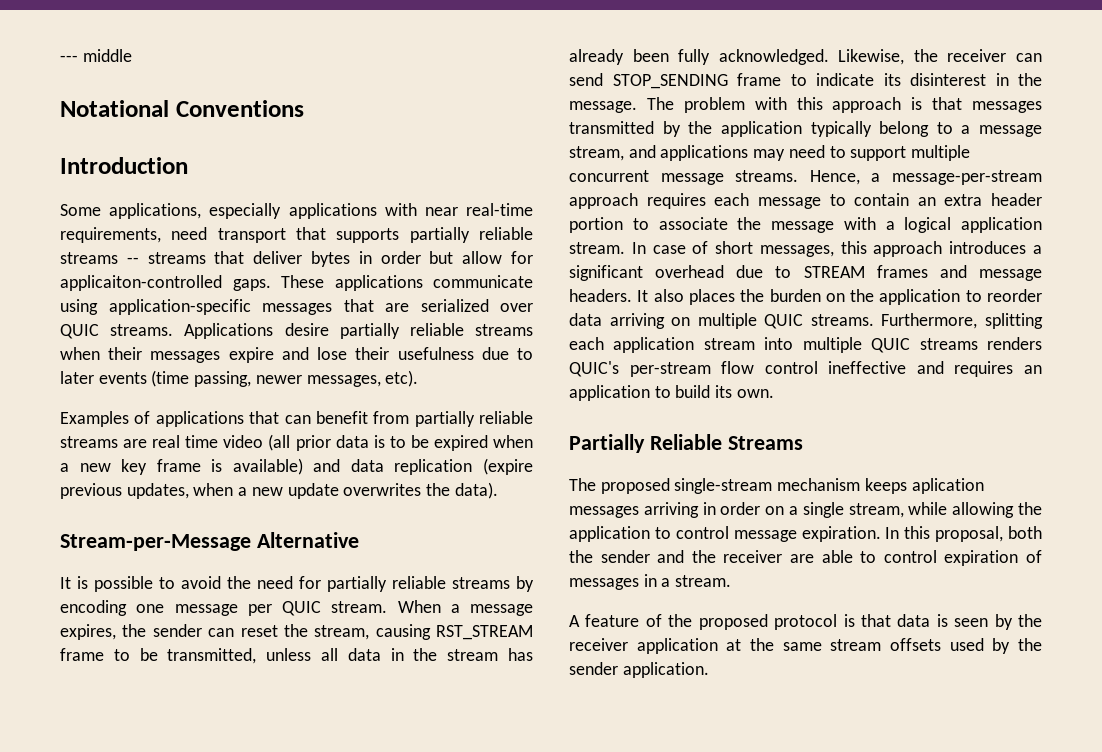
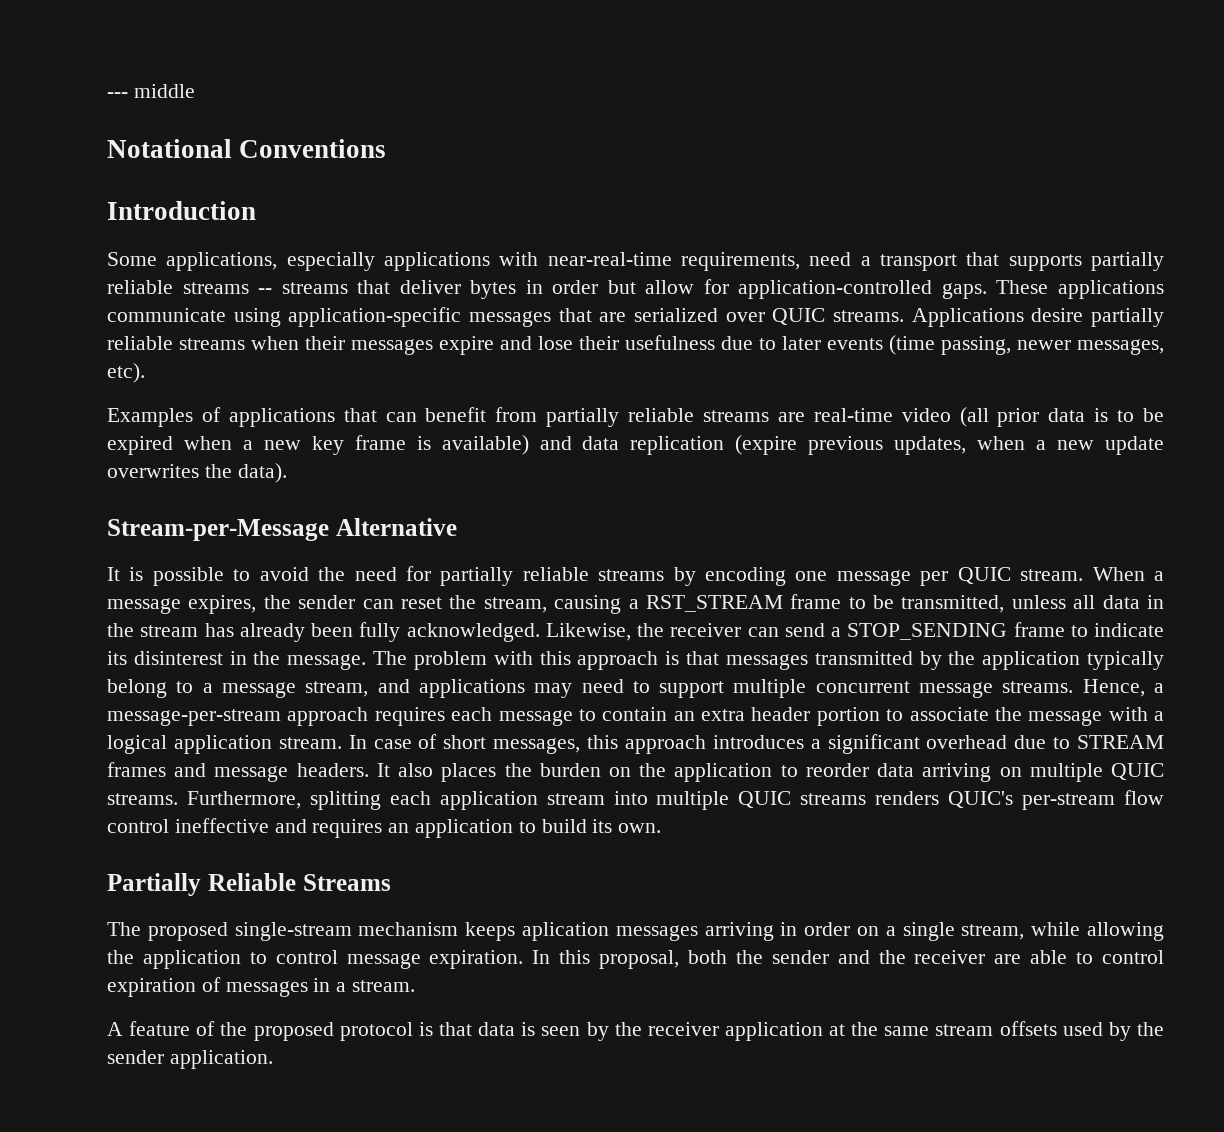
[424,203,534,216] near real-time -> [547,252,672,266] near-real-time
(208, 233) none -> [860,256,871,266] a
[60,275,222,291] applicaiton-controlled -> [738,280,933,299] application-controlled
[152,435,219,448] real time -> [813,408,893,422] real-time
(431, 632) none -> [628,599,639,609] a
(603, 79) none -> [831,627,841,637] a

